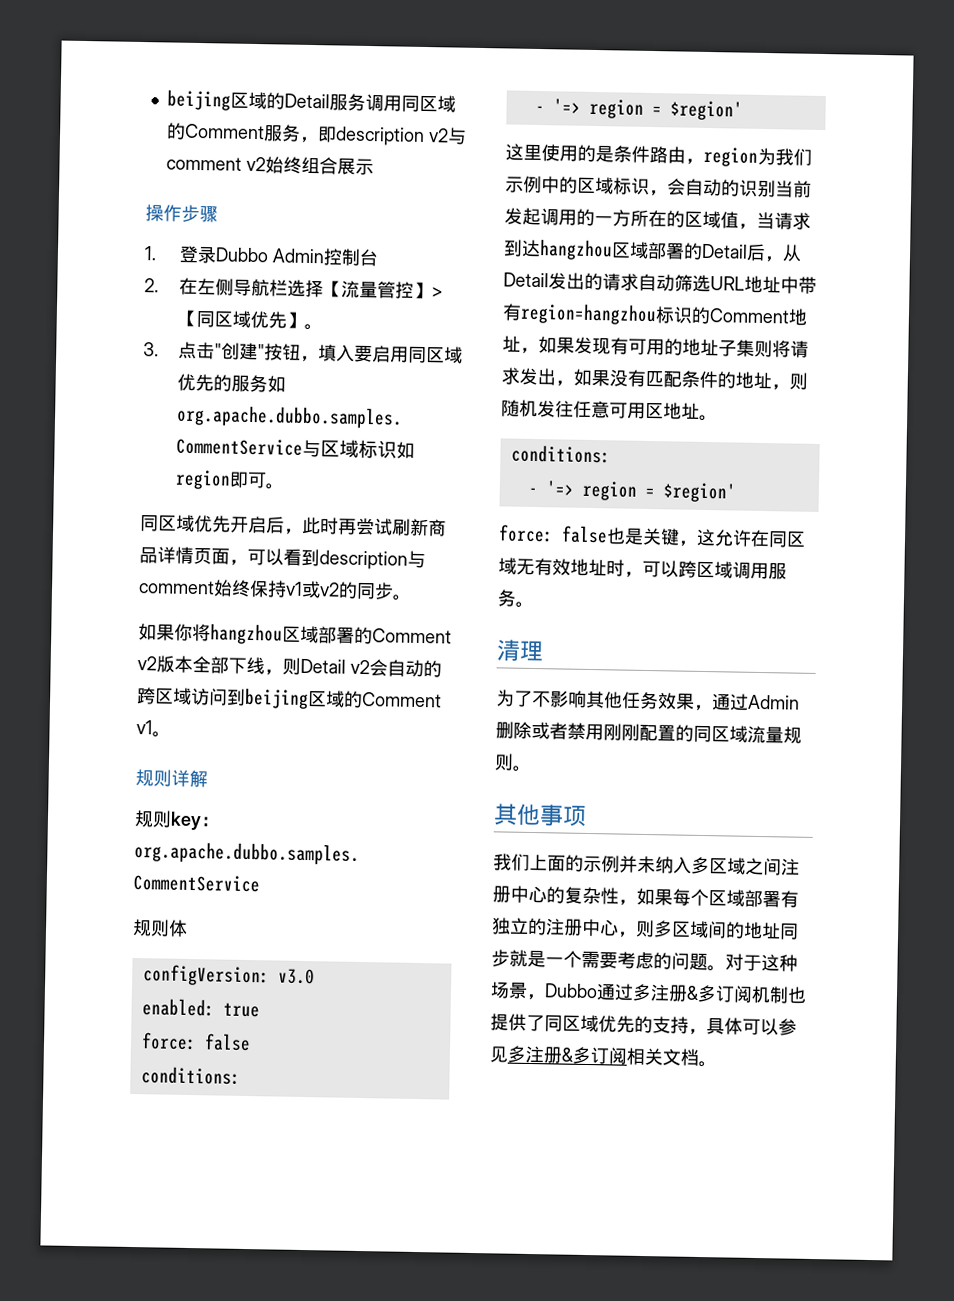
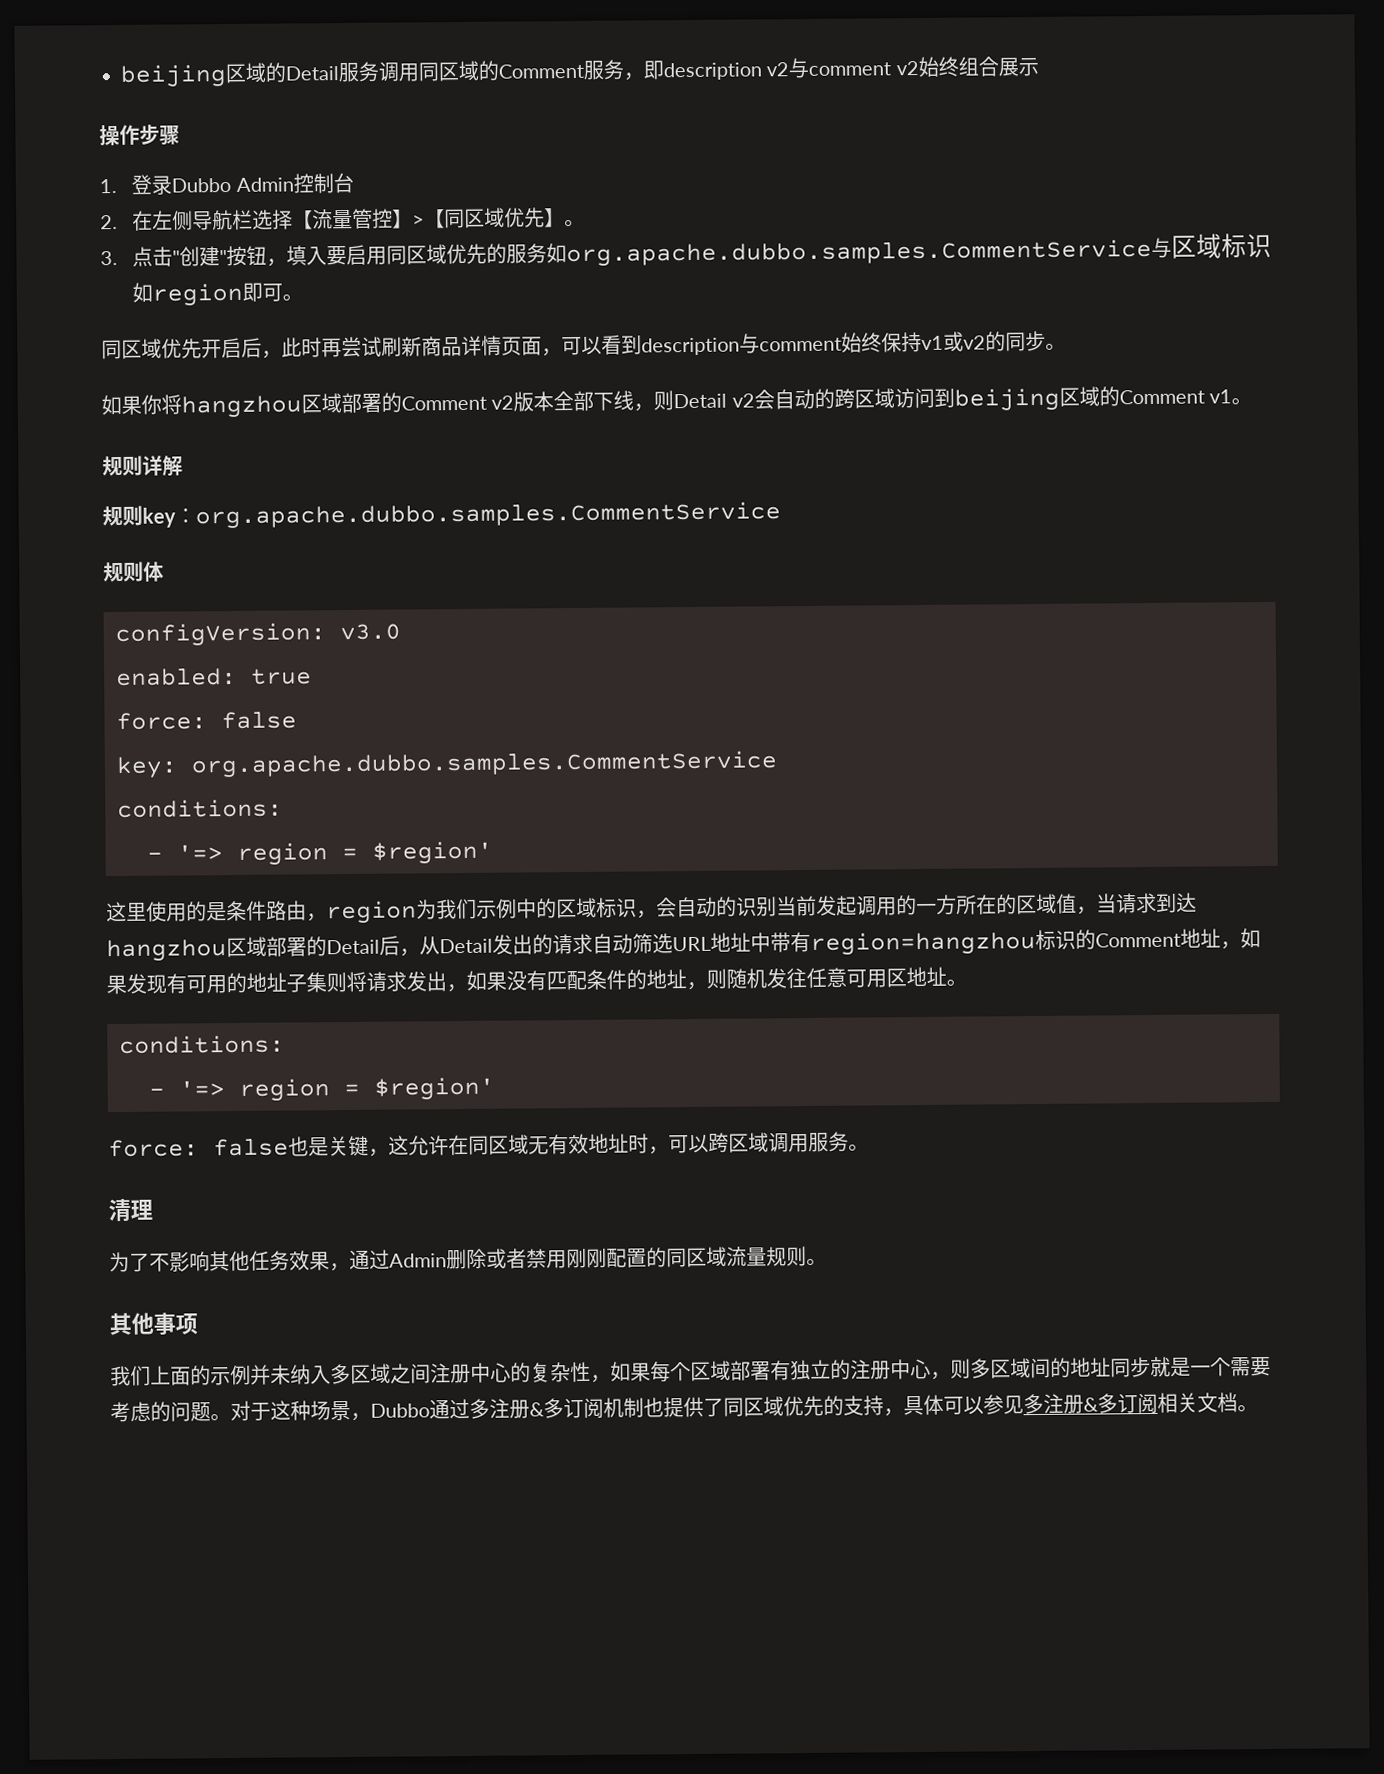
(251, 1042) none -> [116,750,778,779] // key: org.apache.dubbo.samples.CommentService

